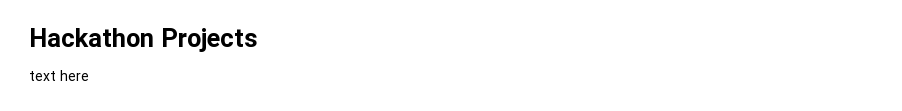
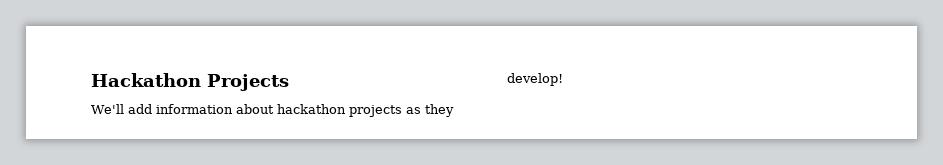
[29,70,89,81] text here -> [91,104,454,117] [507,73,563,86] We'll add information about hackathon projects as they develop!

